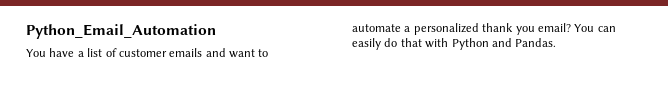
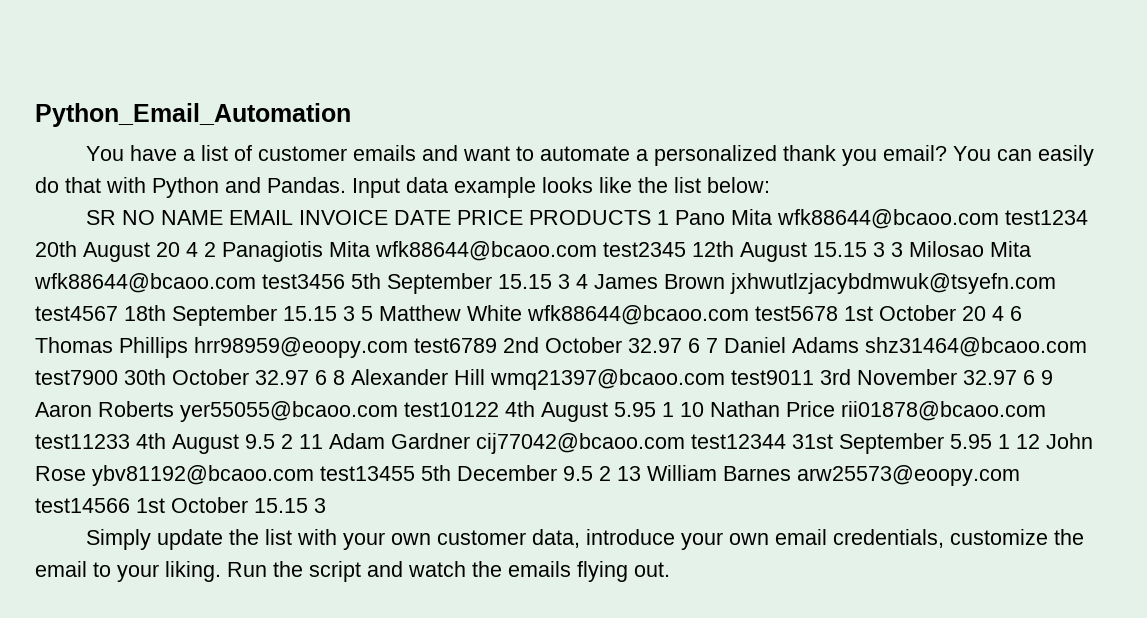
(557, 42) none -> [352,177,770,198] [85,209,1088,229] [35,241,1031,262] [34,273,1056,294] [35,305,1022,326] [35,337,1087,358] [35,369,1053,390] [35,401,1046,422] [35,433,1093,454] [35,465,1020,486] [35,497,326,513] [85,529,1084,550] [35,561,670,582] Input data example looks like the list below: // SR NO NAME EMAIL INVOICE DATE PRICE PRODUCTS 1 Pano Mita wfk88644@bcaoo.com test1234 20th August 20 4 2 Panagiotis Mita wfk88644@bcaoo.com test2345 12th August 15.15 3 3 Milosao Mita wfk88644@bcaoo.com test3456 5th September 15.15 3 4 James Brown jxhwutlzjacybdmwuk@tsyefn.com test4567 18th September 15.15 3 5 Matthew White wfk88644@bcaoo.com test5678 1st October 20 4 6 Thomas Phillips hrr98959@eoopy.com test6789 2nd October 32.97 6 7 Daniel Adams shz31464@bcaoo.com test7900 30th October 32.97 6 8 Alexander Hill wmq21397@bcaoo.com test9011 3rd November 32.97 6 9 Aaron Roberts yer55055@bcaoo.com test10122 4th August 5.95 1 10 Nathan Price rii01878@bcaoo.com test11233 4th August 9.5 2 11 Adam Gardner cij77042@bcaoo.com test12344 31st September 5.95 1 12 John Rose ybv81192@bcaoo.com test13455 5th December 9.5 2 13 William Barnes arw25573@eoopy.com test14566 1st October 15.15 3 // Simply update the list with your own customer data, introduce your own email credentials, customize the email to your liking. Run the script and watch the emails flying out.

